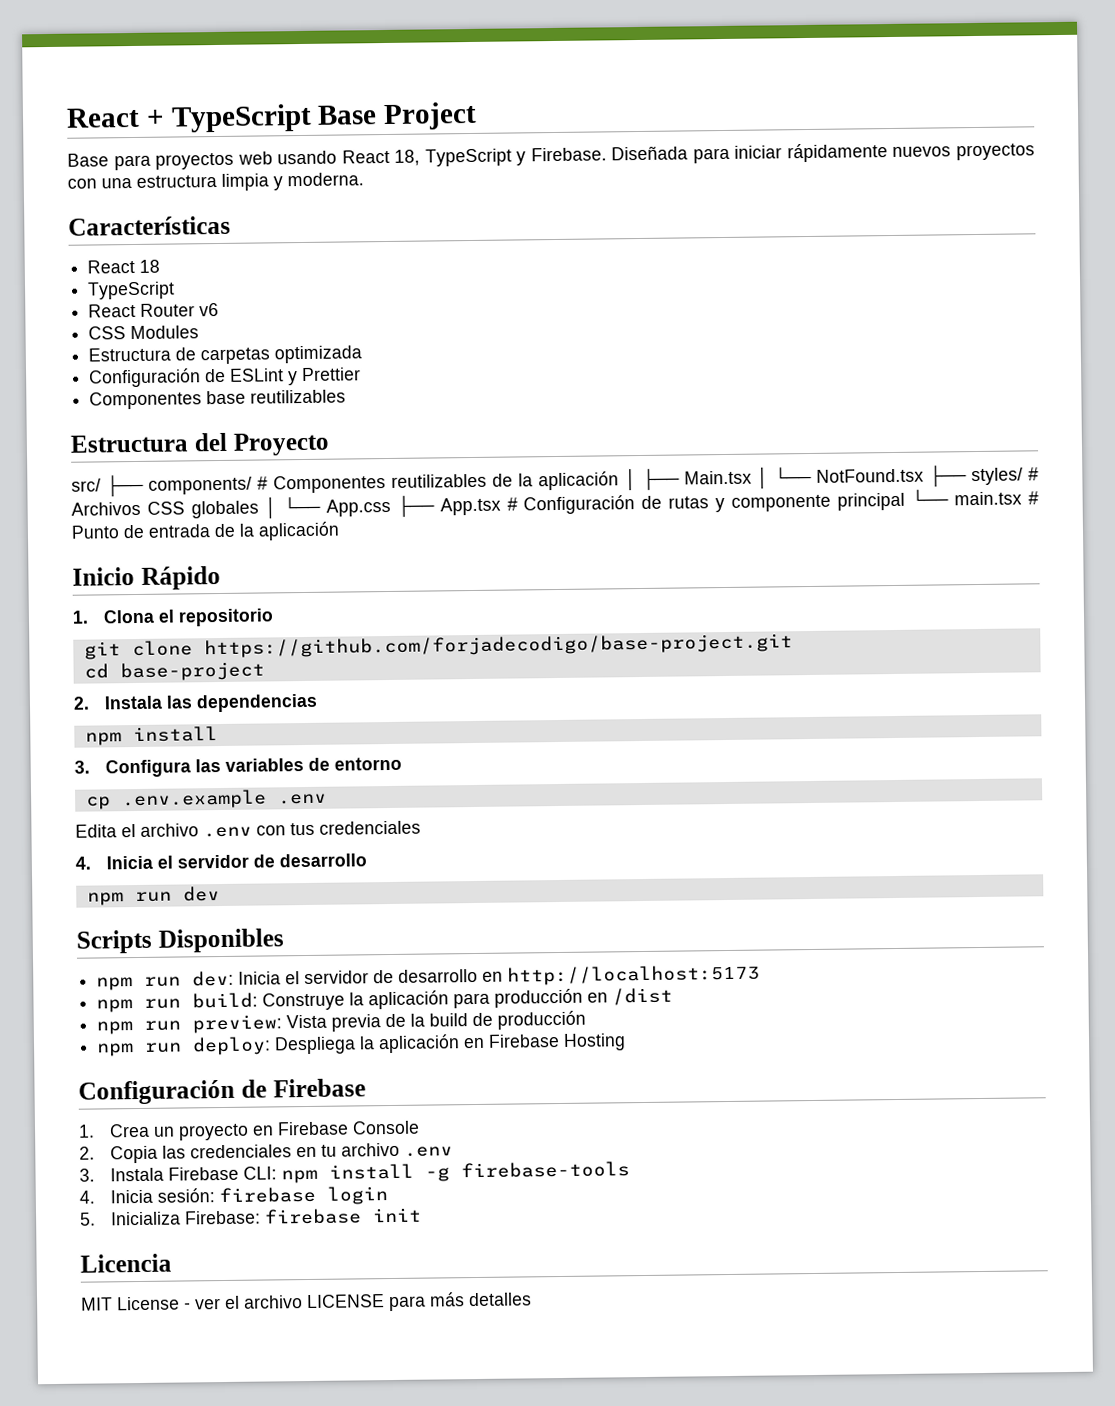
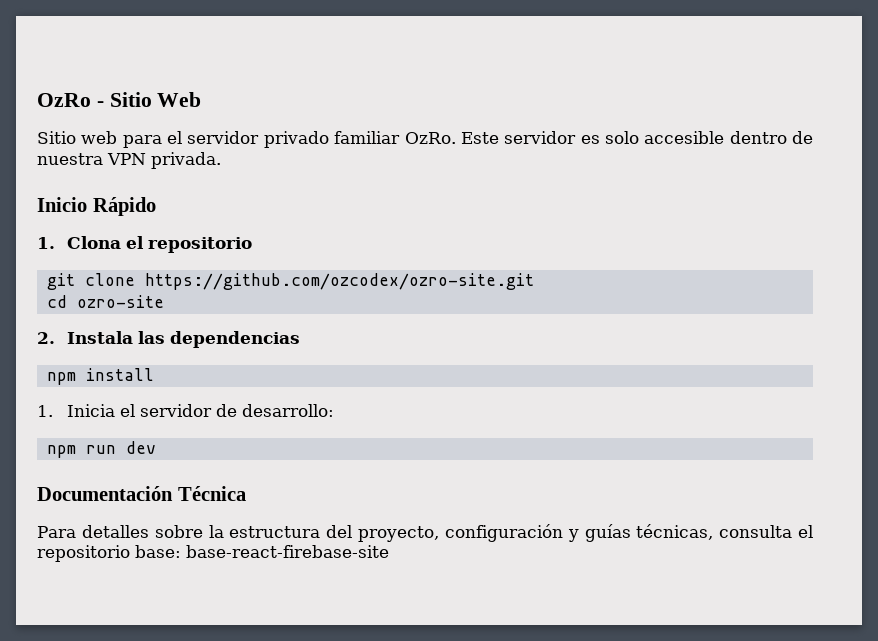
[66,101,478,133] [67,143,1035,171] [67,172,364,191] [68,215,231,236] [87,259,161,274] [87,281,176,300] [88,302,220,318] [88,325,200,340] [88,345,363,365] [89,367,362,388] [89,389,347,410] [70,432,330,456] [71,465,1039,498] [71,489,1040,519] [71,521,340,541] React + TypeScript Base Project // Base para proyectos web usando React 18, TypeScript y Firebase. Diseñada para iniciar rápidamente nuevos proyectos con una estructura limpia y moderna. // Características // React 18 // TypeScript // React Router v6 // CSS Modules // Estructura de carpetas optimizada // Configuración de ESLint y Prettier // Componentes base reutilizables // Estructura del Proyecto // src/ ├── components/ # Componentes reutilizables de la aplicación │ ├── Main.tsx │ └── NotFound.tsx ├── styles/ # Archivos CSS globales │ └── App.css ├── App.tsx # Configuración de rutas y componente principal └── main.tsx # Punto de entrada de la aplicación -> [37,92,202,107] [37,131,814,148] [37,152,221,169] OzRo - Sitio Web // Sitio web para el servidor privado familiar OzRo. Este servidor es solo accesible dentro de nuestra VPN privada.
[203,633,793,659] https://github.com/forjadecodigo/base-project.git -> [144,273,534,290] https://github.com/ozcodex/ozro-site.git
[119,661,265,682] base-project -> [76,295,164,308] ozro-site
[74,756,402,778] [85,789,327,810] [75,820,421,838] [75,853,367,870] 3. Configura las variables de entorno // cp .env.example .env // Edita el archivo .env con tus credenciales // 4. Inicia el servidor de desarrollo -> [37,404,335,417] 1. Inicia el servidor de desarrollo:
[76,928,284,954] [96,964,761,991] [96,987,674,1013] [96,1010,587,1035] [97,1033,627,1057] [78,1078,366,1105] [78,1120,420,1141] [79,1142,453,1164] [79,1161,630,1184] [79,1186,388,1205] [80,1207,422,1226] [80,1253,172,1273] [81,1292,532,1312] Scripts Disponibles // npm run dev: Inicia el servidor de desarrollo en http://localhost:5173 // npm run build: Construye la aplicación para producción en /dist // npm run preview: Vista previa de la build de producción // npm run deploy: Despliega la aplicación en Firebase Hosting // Configuración de Firebase // 1. Crea un proyecto en Firebase Console // 2. Copia las credenciales en tu archivo .env // 3. Instala Firebase CLI: npm install -g firebase-tools // 4. Inicia sesión: firebase login // 5. Inicializa Firebase: firebase init // Licencia // MIT License - ver el archivo LICENSE para más detalles -> [37,486,246,501] [37,524,814,542] [37,545,389,562] Documentación Técnica // Para detalles sobre la estructura del proyecto, configuración y guías técnicas, consulta el repositorio base: base-react-firebase-site

